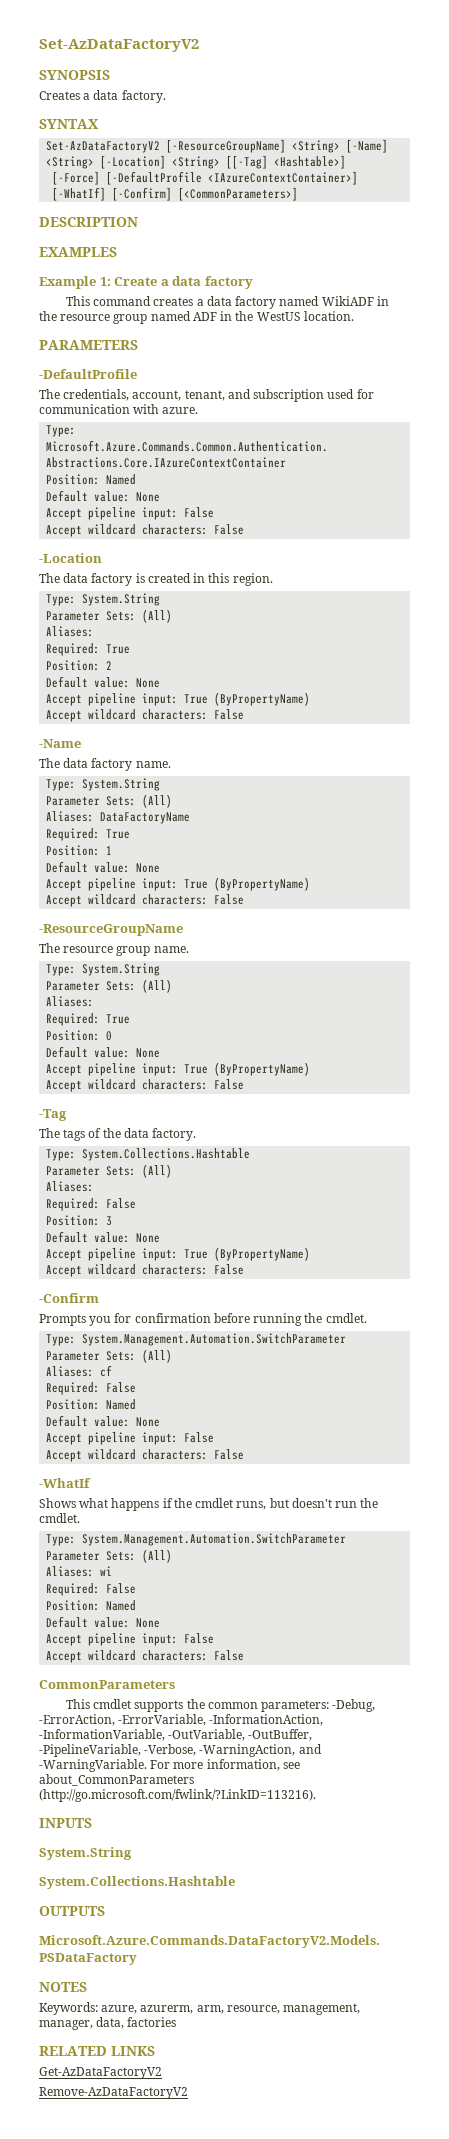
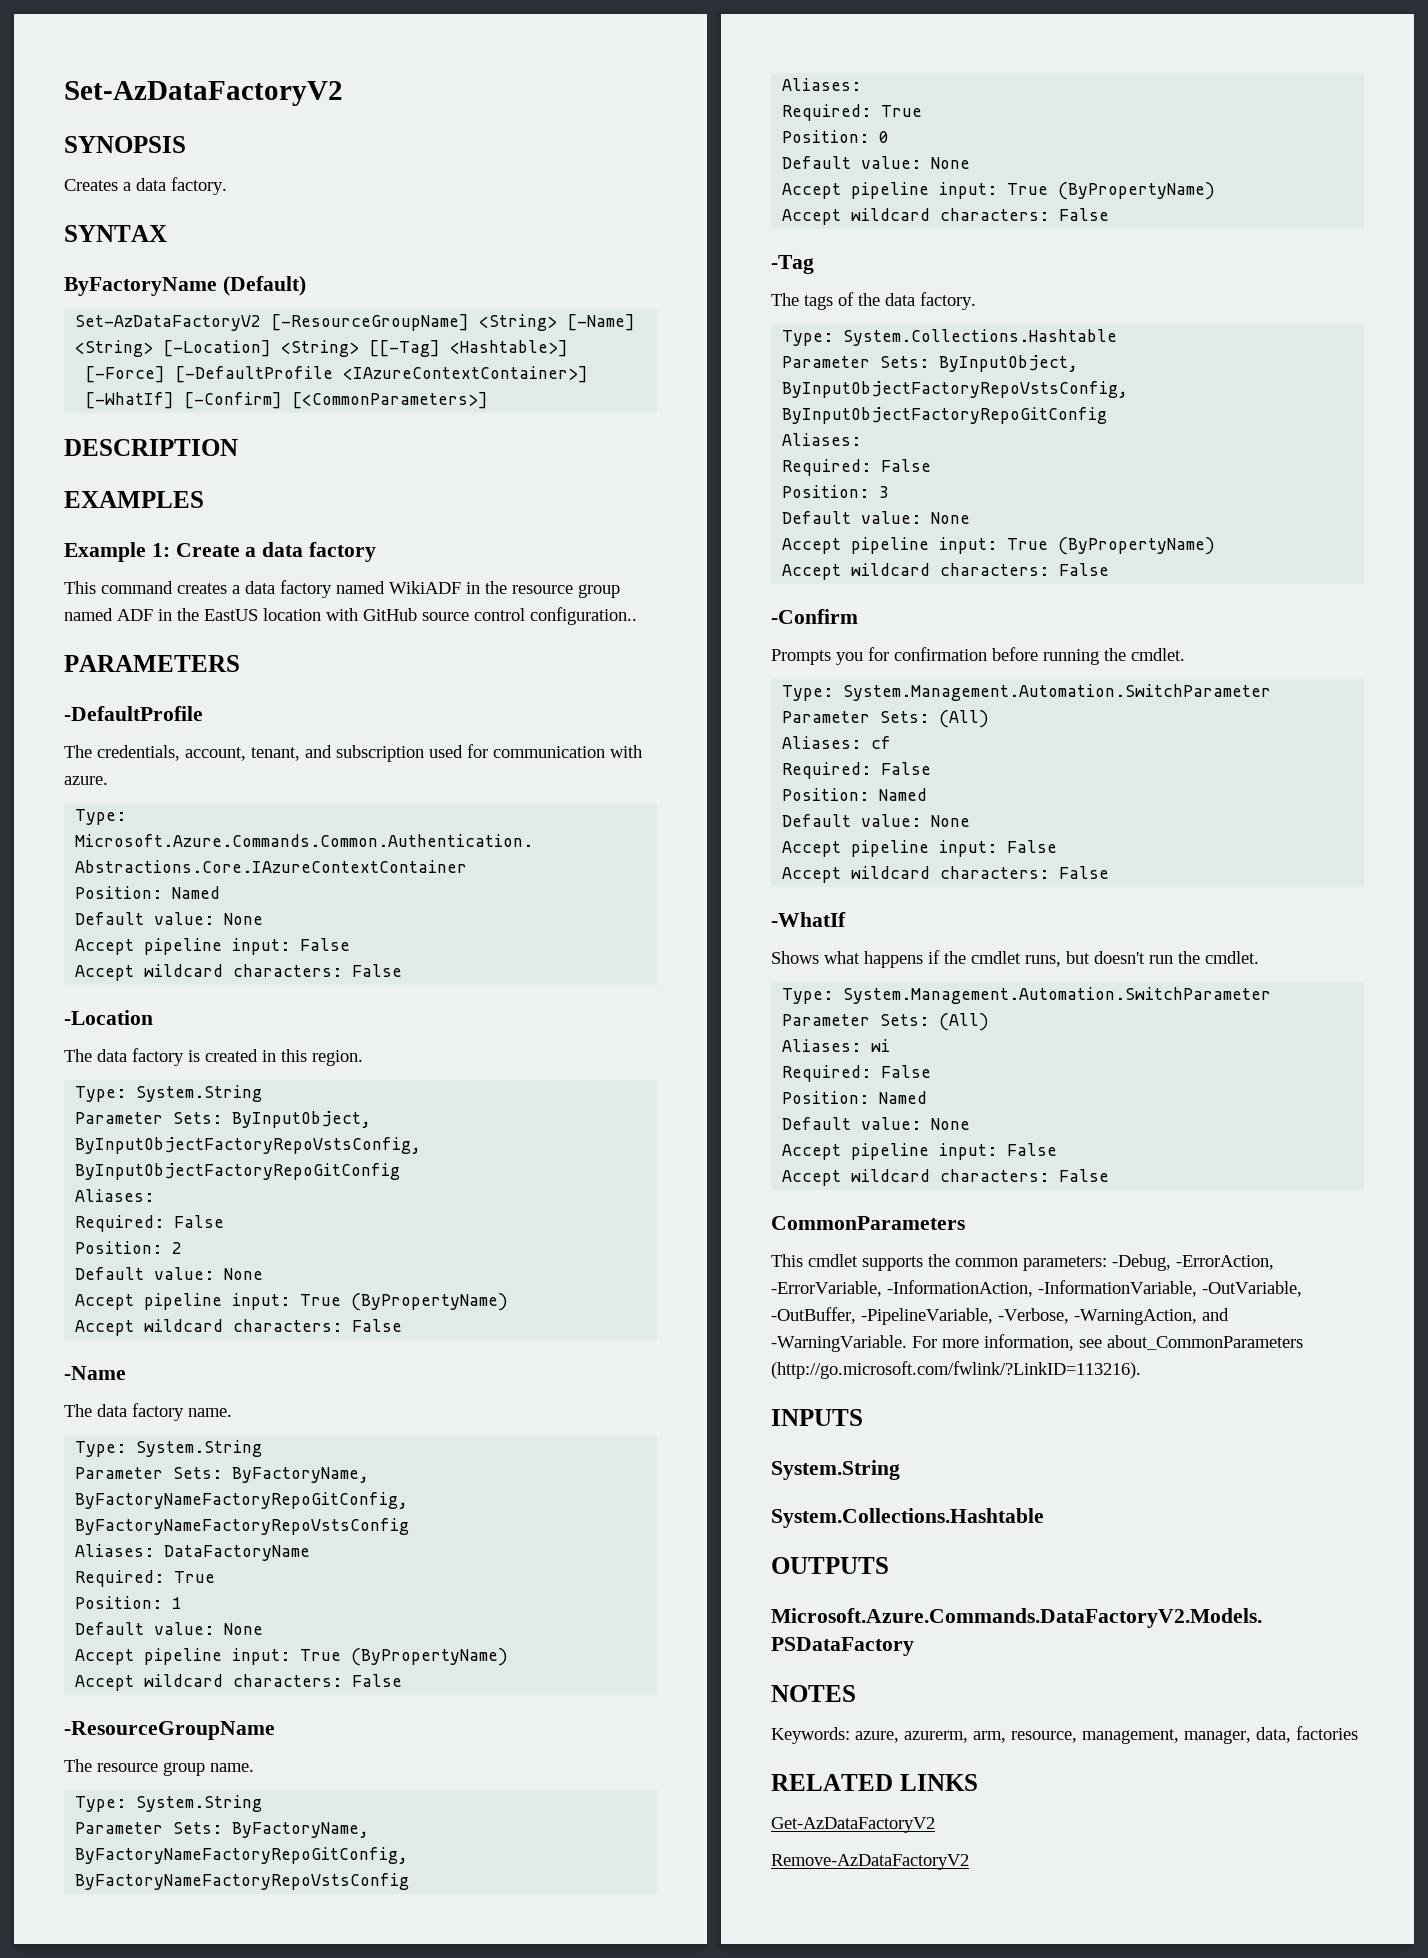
(99, 124) none -> [64,276,306,296] // ByFactoryName (Default)
[256,311,354,321] WestUS location. -> [204,607,637,625] EastUS location with GitHub source control configuration..
[142,609,173,623] [46,626,95,637] [46,643,131,656] (All) // Aliases: // Required: True -> [232,1111,372,1128] [75,1137,422,1154] [75,1163,401,1180] [75,1189,155,1202] [75,1215,225,1232] ByInputObject, ByInputObjectFactoryRepoVstsConfig, ByInputObjectFactoryRepoGitConfig // Aliases: // Required: False
[142,794,173,808] (All) -> [232,1467,370,1483] [75,1492,409,1509] [75,1518,410,1535] ByFactoryName, ByFactoryNameFactoryRepoGitConfig, ByFactoryNameFactoryRepoVstsConfig
[142,979,173,993] (All) -> [232,1822,370,1838] [75,1847,409,1864] [75,1873,410,1890] ByFactoryName, ByFactoryNameFactoryRepoGitConfig, ByFactoryNameFactoryRepoVstsConfig
[142,1164,173,1178] (All) -> [939,355,1079,372] [782,381,1129,398] [782,407,1108,424] ByInputObject, ByInputObjectFactoryRepoVstsConfig, ByInputObjectFactoryRepoGitConfig

